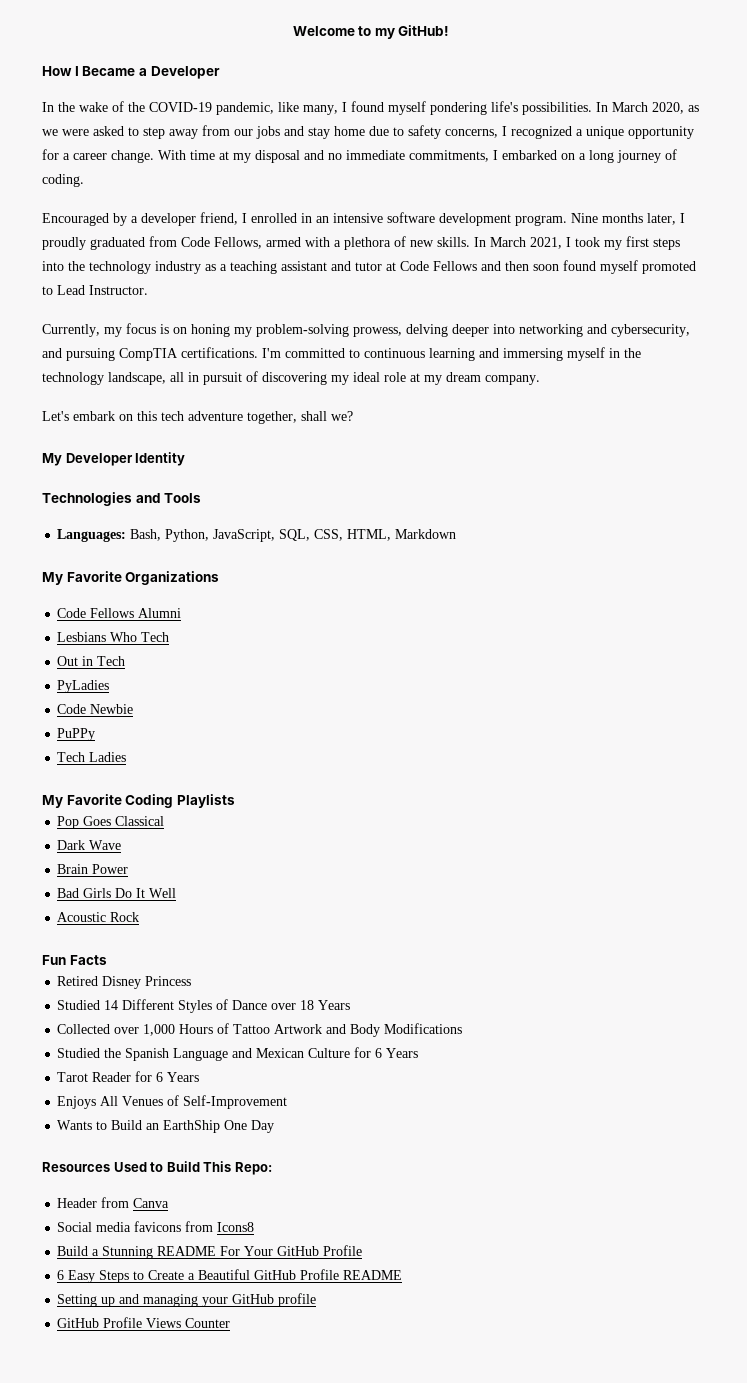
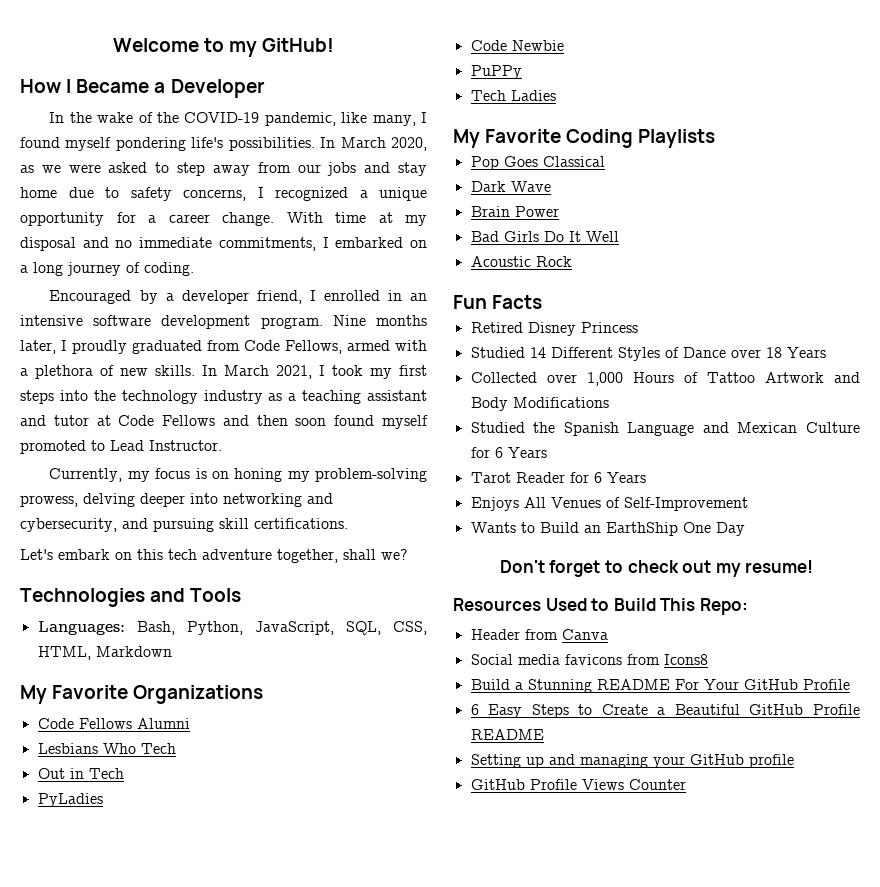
[119,348,178,361] CompTIA -> [219,518,249,529] skill
[262,347,641,361] [42,371,540,385] I'm committed to continuous learning and immersing myself in the technology landscape, all in pursuit of discovering my ideal role at my dream company. -> (348, 523) none
[42,452,186,466] // My Developer Identity -> (408, 554) none
(275, 1126) none -> [499,560,814,577] // Don't forget to check out my resume!

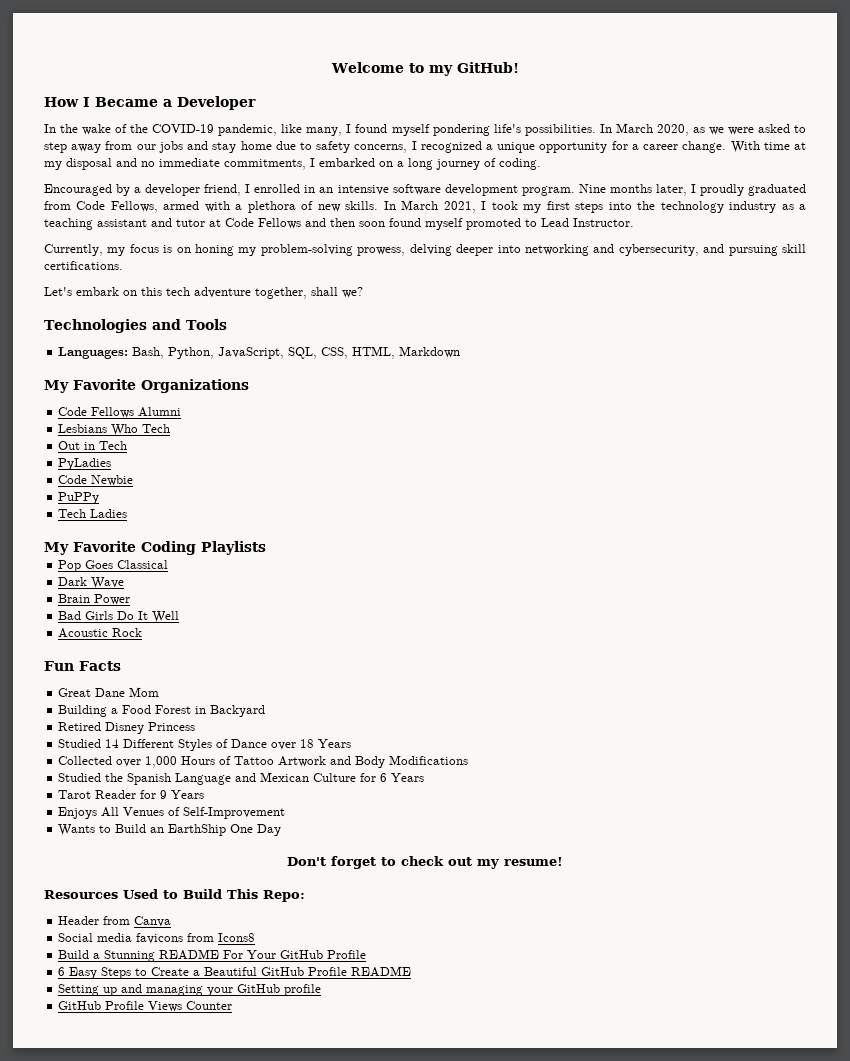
(543, 302) none -> [58,687,160,697] [58,705,266,717] // Great Dane Mom // Building a Food Forest in Backyard
[593,472,602,483] 6 -> [160,790,168,799] 9

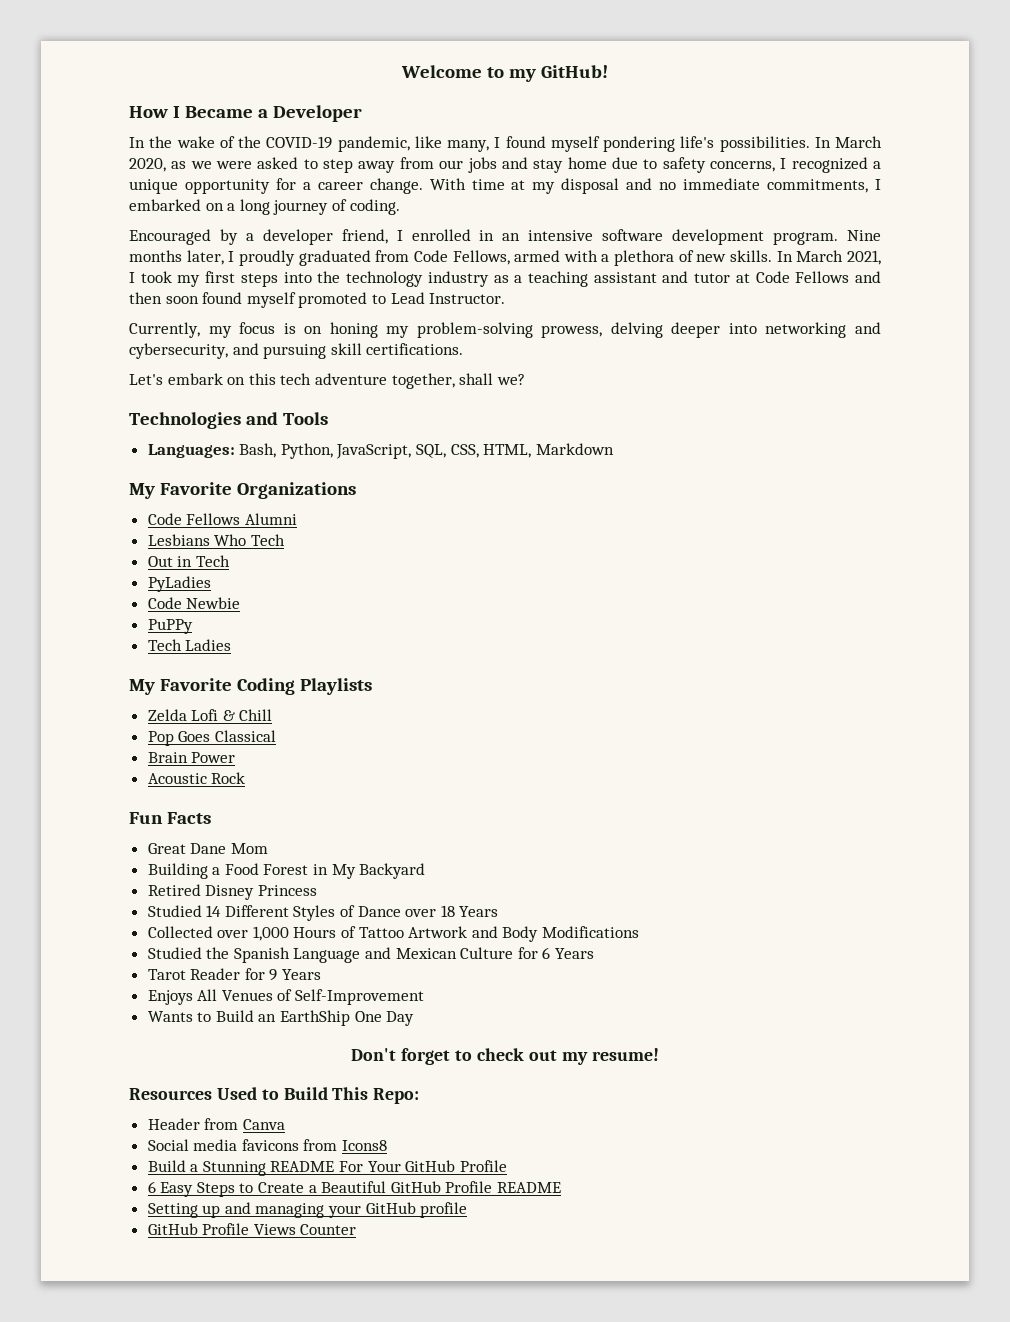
(266, 548) none -> [147,709,273,721] // Zelda Lofi & Chill
[58,577,125,589] // Dark Wave -> (276, 736) none
[58,611,180,623] // Bad Girls Do It Well -> (236, 757) none
(207, 710) none -> [331,864,356,879] My

